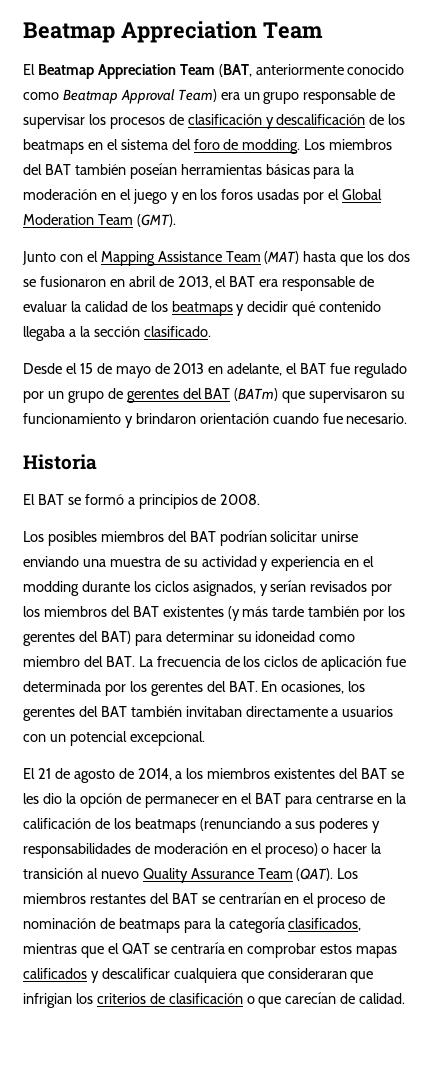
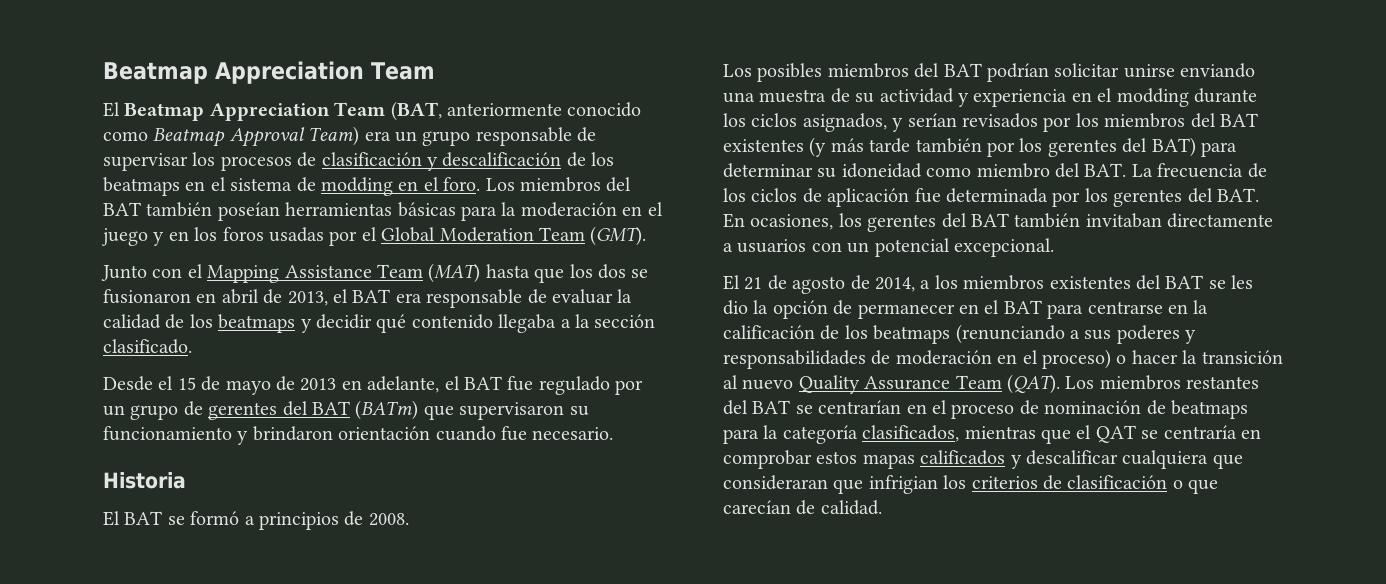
[171,139,301,154] del foro de modding. -> [296,177,481,196] de modding en el foro.

